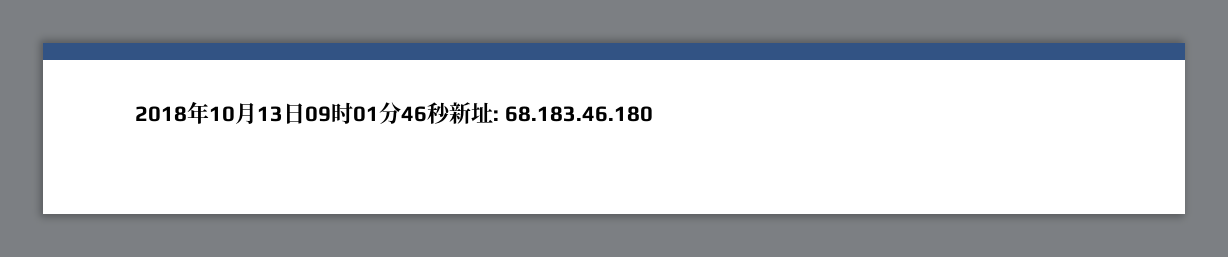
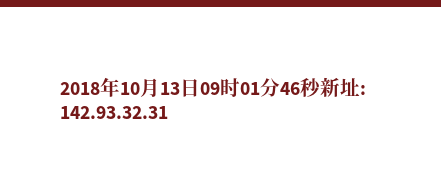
[504,106,653,122] 68.183.46.180 -> [60,106,168,119] 142.93.32.31

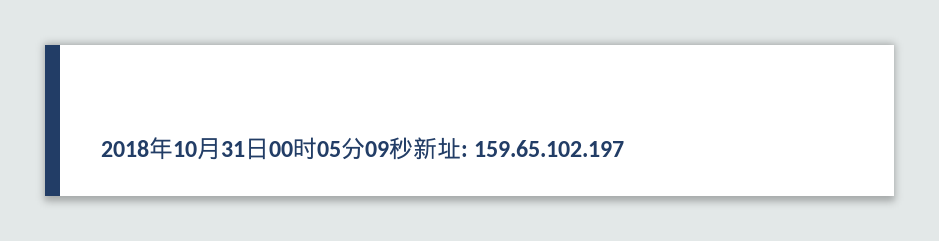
[160,78,300,97] 13日09时01分46 -> [221,137,389,160] 31日00时05分09
[60,106,168,119] 142.93.32.31 -> [474,140,625,157] 159.65.102.197

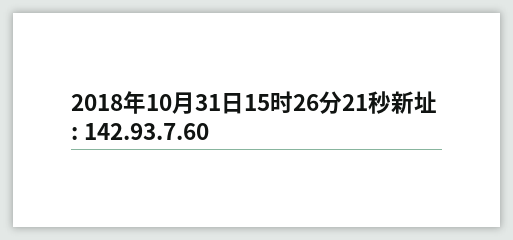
[269,137,389,160] 00时05分09 -> [244,91,368,114] 15时26分21
[474,140,625,157] 159.65.102.197 -> [84,123,210,140] 142.93.7.60

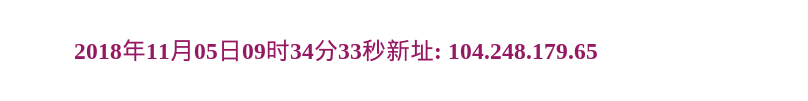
[146,91,368,114] 10月31日15时26分21 -> [146,39,362,62] 11月05日09时34分33
[84,123,210,140] 142.93.7.60 -> [448,44,599,59] 104.248.179.65

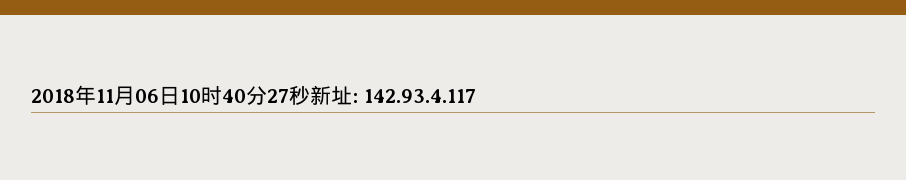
[194,39,362,62] 05日09时34分33 -> [135,86,289,105] 06日10时40分27
[448,44,599,59] 104.248.179.65 -> [363,89,476,103] 142.93.4.117

